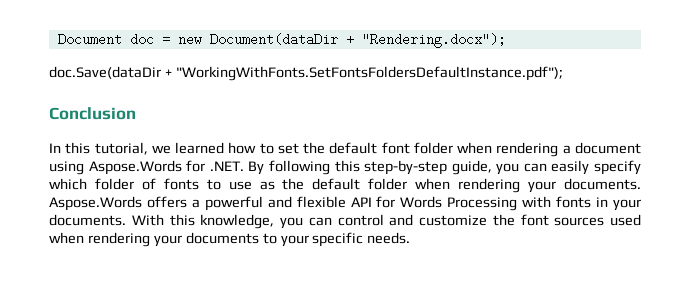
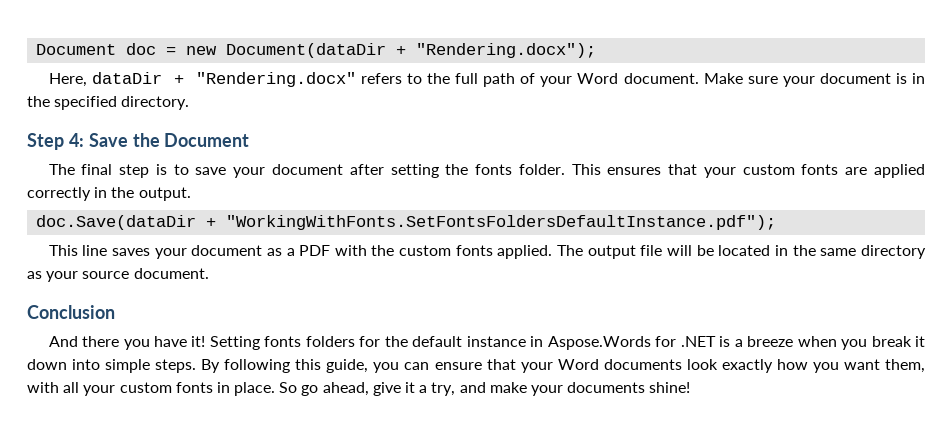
[49,66,563,81] [49,107,136,120] [49,142,641,157] [49,160,244,175] doc.Save(dataDir + "WorkingWithFonts.SetFontsFoldersDefaultInstance.pdf"); // Conclusion // In this tutorial, we learned how to set the default font folder when rendering a document using Aspose.Words for .NET. -> [48,72,926,87] [27,96,190,110] [27,133,250,150] [48,164,926,178] [27,187,191,201] [36,215,777,230] [48,245,926,259] [27,268,209,282] [27,305,115,319] [48,336,926,350] [27,359,197,373] Here, dataDir + "Rendering.docx" refers to the full path of your Word document. Make sure your document is in the specified directory. // Step 4: Save the Document // The final step is to save your document after setting the fonts folder. This ensures that your custom fonts are applied correctly in the output. // doc.Save(dataDir + "WorkingWithFonts.SetFontsFoldersDefaultInstance.pdf"); // This line saves your document as a PDF with the custom fonts applied. The output file will be located in the same directory as your source document. // Conclusion // And there you have it! Setting fonts folders for the default instance in Aspose.Words for .NET is a breeze when you break it down into simple steps.
[364,160,448,175] step-by-step -> (322, 364) none
[551,160,641,175] [49,178,641,193] [49,196,641,211] [49,214,641,229] [49,232,411,247] easily specify which folder of fonts to use as the default folder when rendering your documents. Aspose.Words offers a powerful and flexible API for Words Processing with fonts in your documents. With this knowledge, you can control and customize the font sources used when rendering your documents to your specific needs. -> [434,359,925,373] [27,382,691,396] ensure that your Word documents look exactly how you want them, with all your custom fonts in place. So go ahead, give it a try, and make your documents shine!

